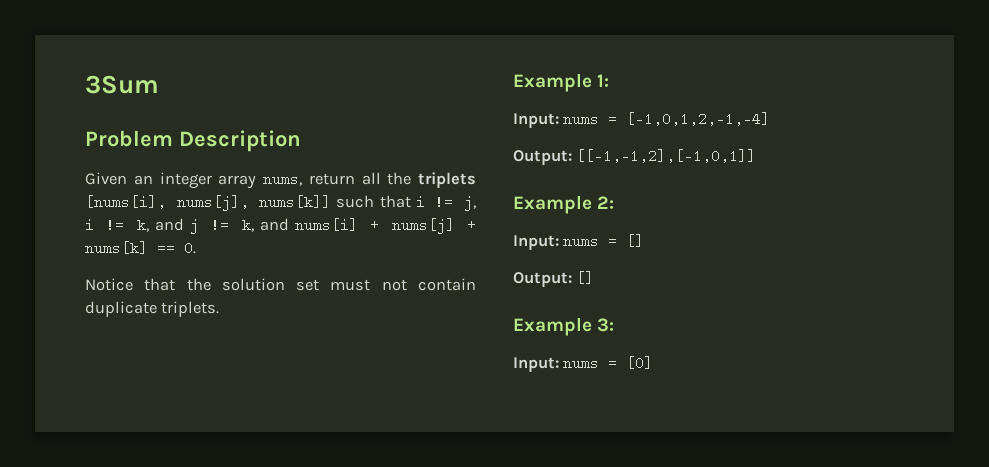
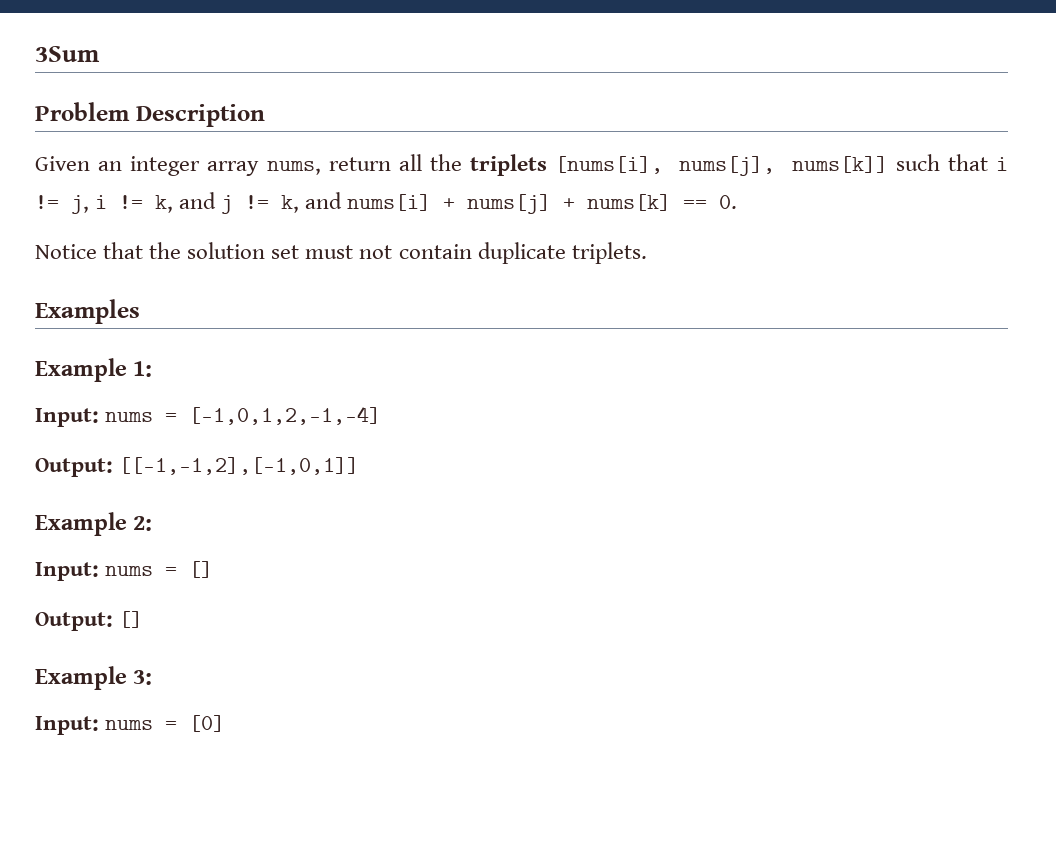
(220, 309) none -> [35,299,140,324] // Examples

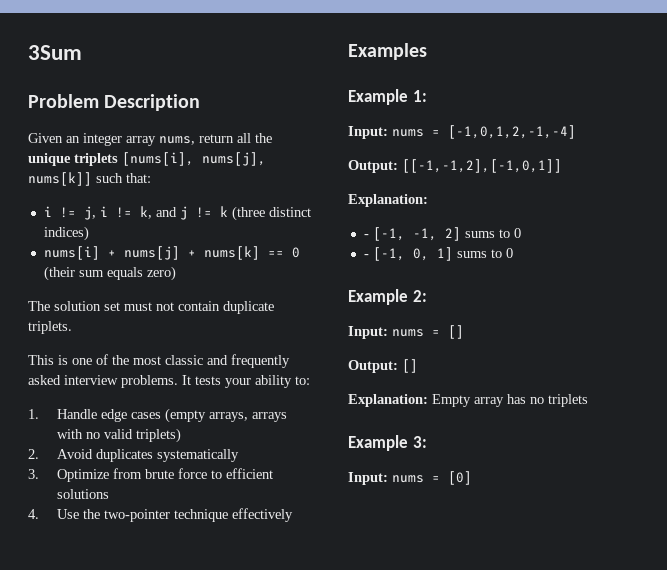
(463, 162) none -> [28,153,71,166] unique
[947,154,988,171] that -> [126,173,151,183] that: //
[281,192,343,213] k, and -> [219,206,311,221] [43,226,89,241] k (three distinct indices) //
[719,195,738,209] [35,242,182,259] 0. // Notice that the -> [291,247,300,258] [43,266,176,281] [28,301,50,311] 0 (their sum equals zero) // The
(647, 253) none -> [28,354,290,368] [28,375,310,388] [28,408,287,423] [56,428,181,443] [28,449,239,462] [28,468,273,482] [56,489,109,499] [28,508,293,522] // This is one of the most classic and frequently asked interview problems. It tests your ability to: // 1. Handle edge cases (empty arrays, arrays with no valid triplets) // 2. Avoid duplicates systematically // 3. Optimize from brute force to efficient solutions // 4. Use the two-pointer technique effectively
(360, 466) none -> [348,194,428,207] [363,227,521,241] [363,247,513,261] // Explanation: // - [-1, -1, 2] sums to 0 // - [-1, 0, 1] sums to 0
(144, 619) none -> [348,394,588,407] // Explanation: Empty array has no triplets

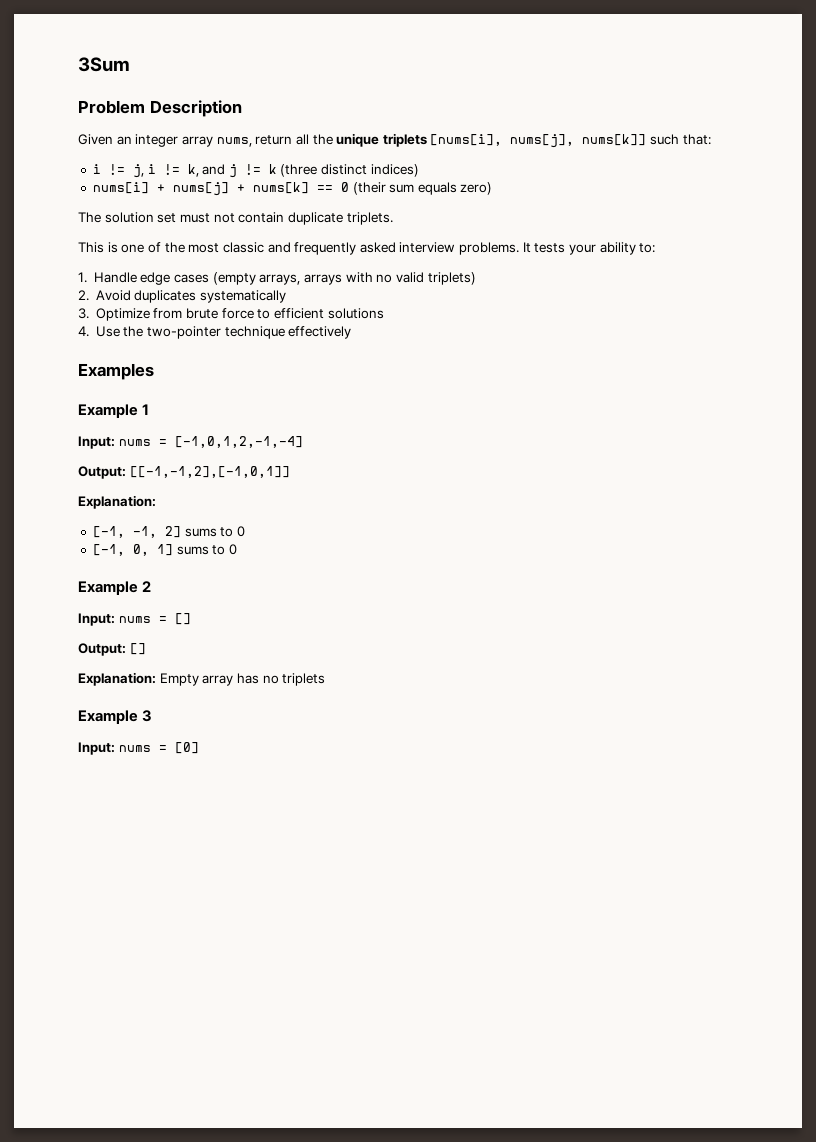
[412,90,427,102] 1: -> [142,404,150,415] 1
[363,234,369,238] - -> (156, 502) none
[363,254,369,258] - -> (245, 531) none
[412,290,427,302] 2: -> [142,581,152,592] 2
[412,436,427,448] 3: -> [142,710,153,722] 3

